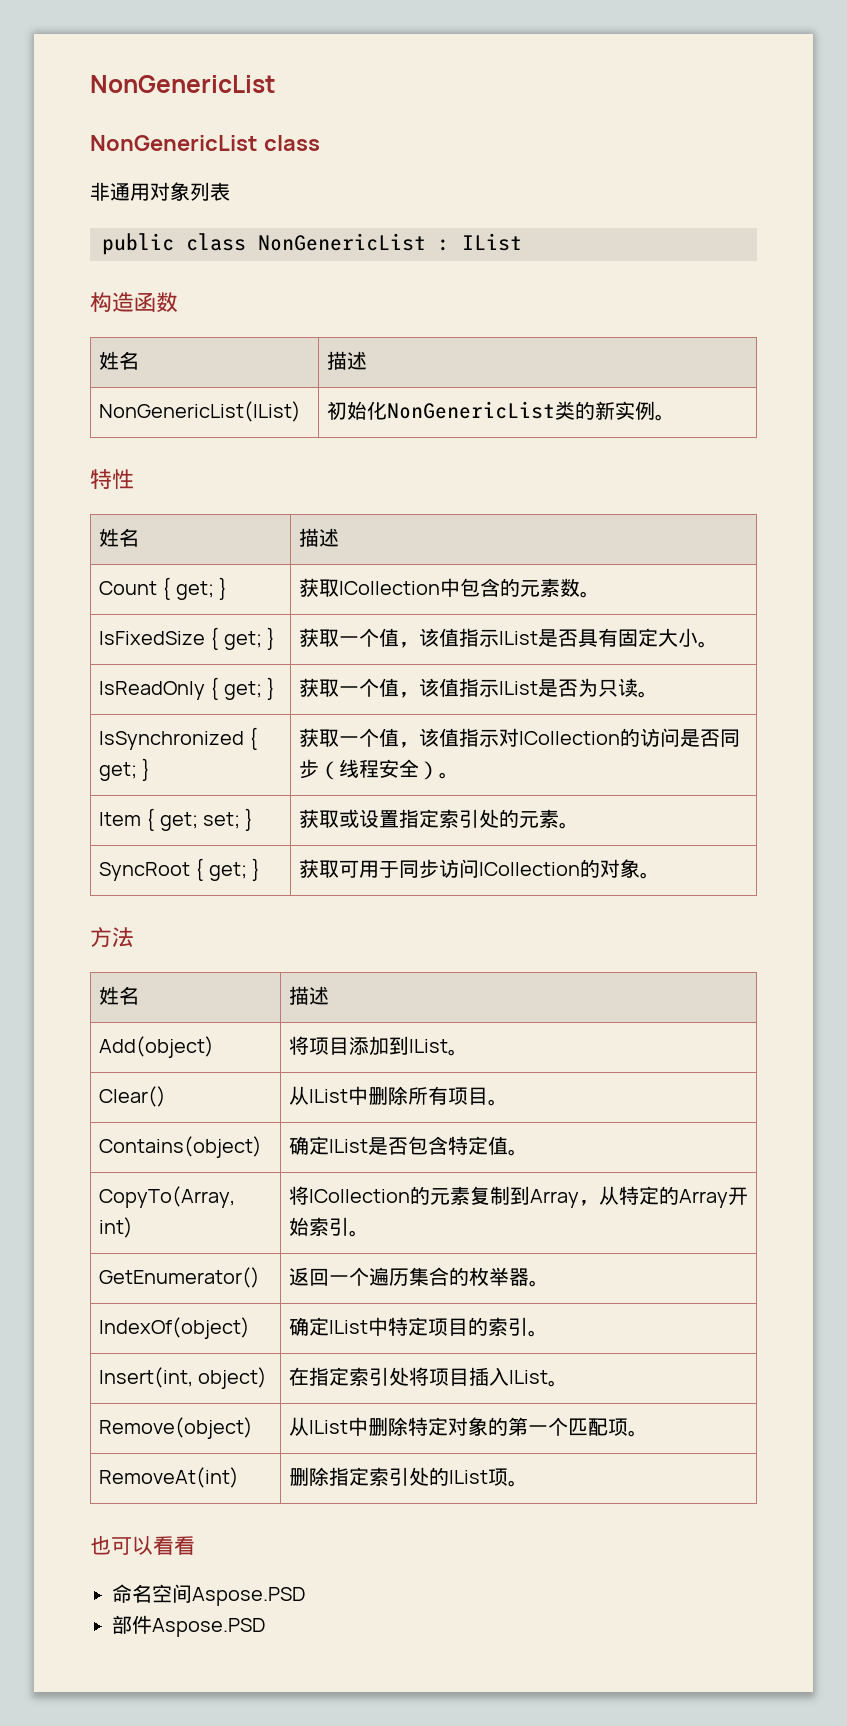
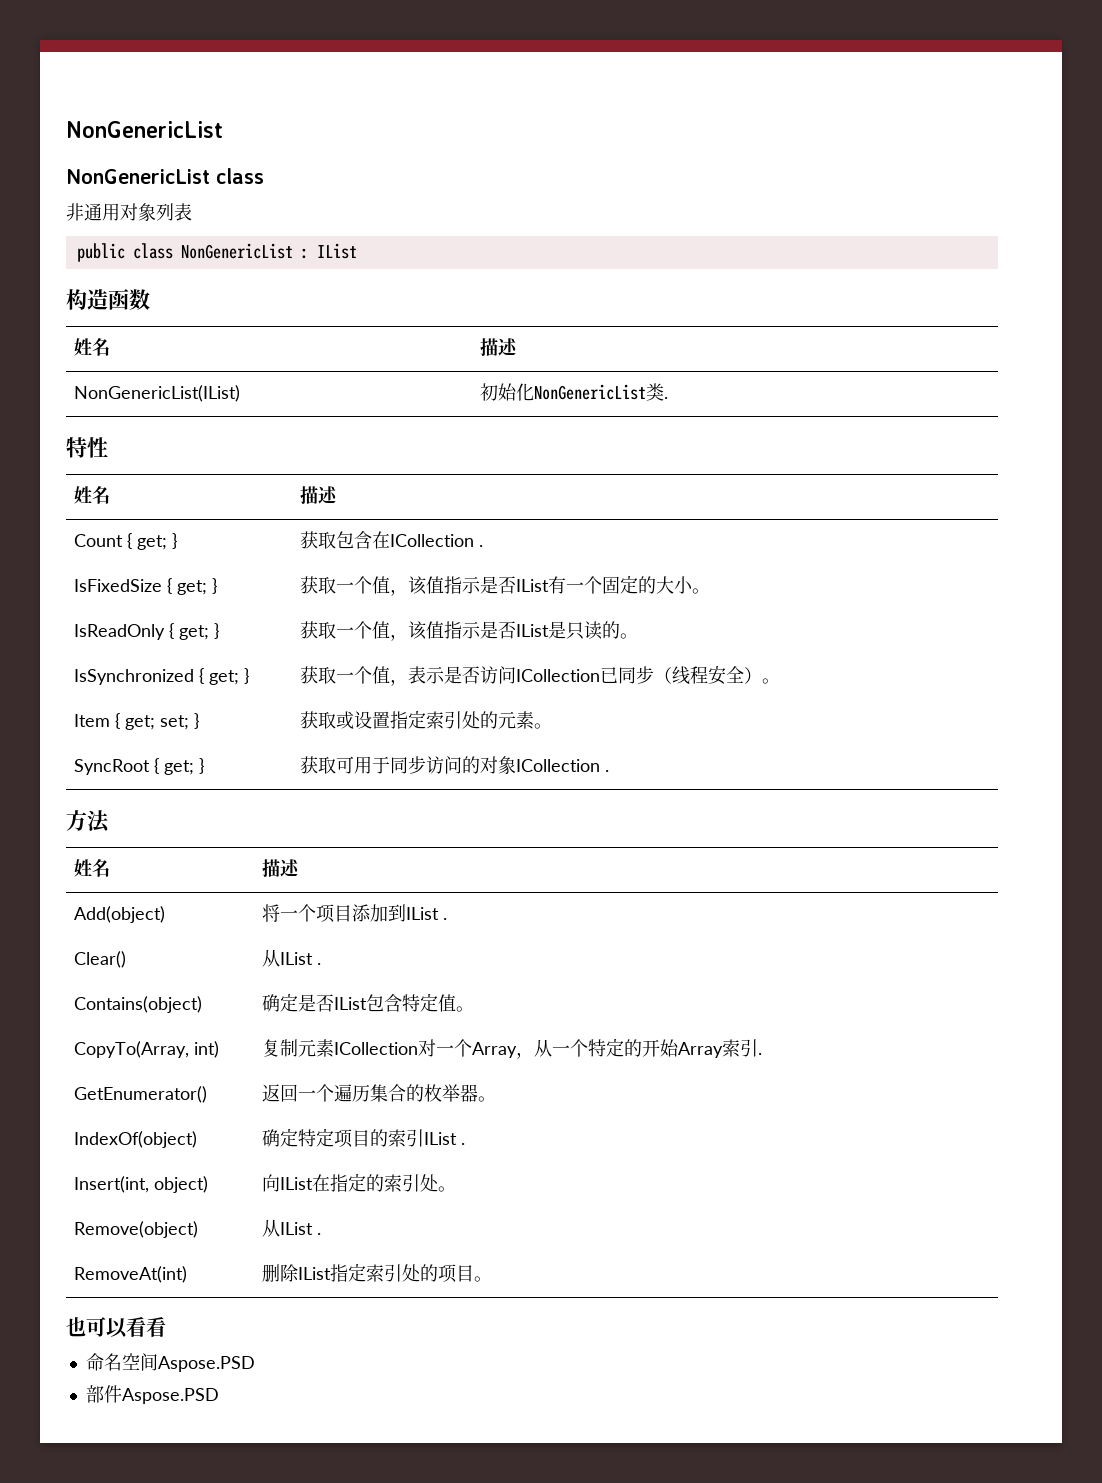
[574,401,675,421] 的新实例。 -> [664,397,669,399] .
[338,578,600,598] ICollection中包含的元素数。 -> [336,531,484,549] 包含在ICollection .
[498,628,658,647] IList是否具有固定 -> [480,575,657,594] 是否IList有一个固定的
[498,678,638,697] IList是否为只读 -> [480,621,621,640] 是否IList是只读的
[418,728,720,747] 该值指示对ICollection的访问是否 -> [408,666,619,684] 表示是否访问ICollection已
[478,859,660,879] ICollection的对象。 -> [462,756,610,774] 的对象ICollection .
(309, 1045) none -> [280,904,317,922] 一个
[447,1049,468,1056] 。 -> [443,918,448,920] .
[347,1086,508,1106] 中删除所有项目。 -> [317,963,322,965] .
[328,1137,408,1155] IList是否 -> [298,994,368,1012] 是否IList
[288,1186,748,1208] [288,1217,369,1237] 将ICollection的元素复制到Array，从特定的Array开始索引。 -> [262,1038,763,1059] 复制元素ICollection对一个Array，从一个特定的开始Array索引.
[328,1317,388,1336] IList中 -> (299, 1137) none
[527,1330,548,1337] 。 -> [424,1132,466,1145] IList .
[288,1367,568,1387] [98,1417,253,1439] [288,1417,648,1437] 在指定索引处将项目插入IList。 // Remove(object) | 从IList中删除特定对象的第一个匹配项。 -> [262,1173,457,1192] [74,1221,199,1238] [262,1219,322,1237] 向IList在指定的索引处。 // Remove(object) | 从IList .
[328,1467,508,1486] 指定索引处的IList项 -> [298,1263,475,1283] IList指定索引处的项目

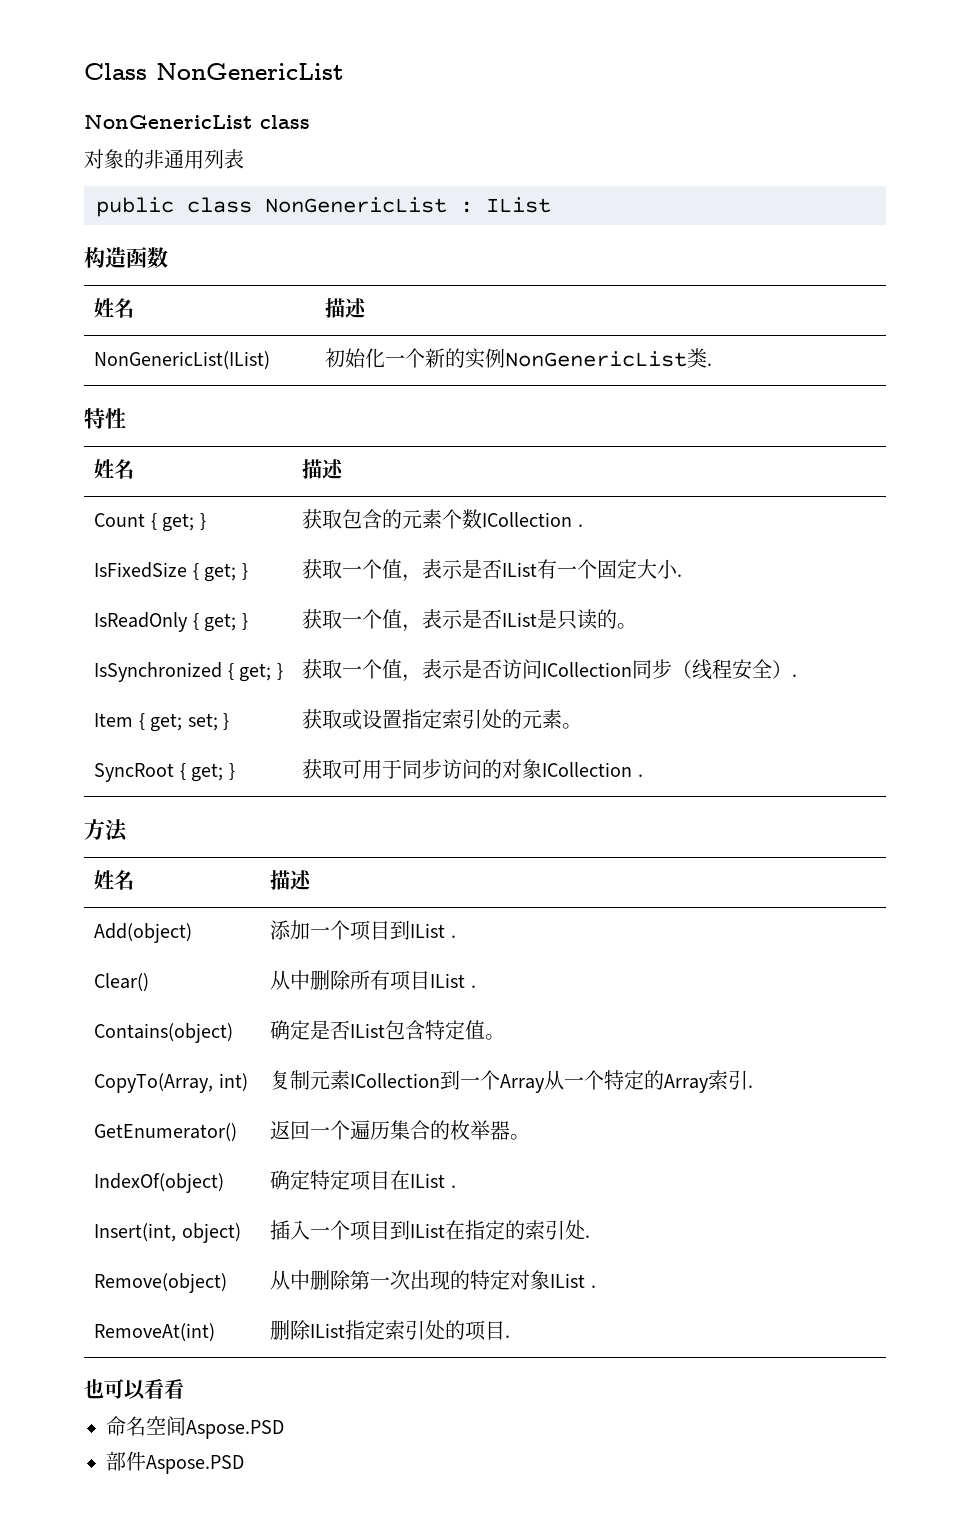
(66, 129) none -> [84,63,147,80] Class
[66,203,156,221] 非通用对象 -> [84,149,204,169] 对象的非通用
(535, 392) none -> [385,348,506,369] 一个新的实例
[372,531,391,549] 在 -> [382,509,483,529] 的元素个数
[408,576,463,595] 该值指 -> [422,559,443,579] 表
[638,576,711,594] 的大小。 -> [637,559,683,579] 大小.
[408,621,463,640] 该值指 -> [422,609,443,629] 表
[600,667,619,683] 已 -> (633, 669) none
[762,678,781,684] 。 -> [792,674,798,677] .
[262,904,389,923] 将一个项目添加 -> [270,920,391,941] 添加一个项目
(281, 958) none -> [290,970,431,991] 中删除所有项目
[418,1039,437,1057] 对 -> [440,1070,461,1090] 到
[516,1052,535,1059] ， -> (546, 1083) none
[642,1039,680,1057] 开始 -> (665, 1080) none
[370,1129,425,1147] 的索引 -> [390,1170,411,1190] 在
[262,1174,281,1192] 向 -> [270,1220,411,1241] 插入一个项目到
[438,1186,457,1192] 。 -> [585,1235,591,1238] .
(281, 1228) none -> [290,1270,551,1290] 中删除第一次出现的特定对象
[474,1276,493,1282] 。 -> [505,1335,511,1338] .

